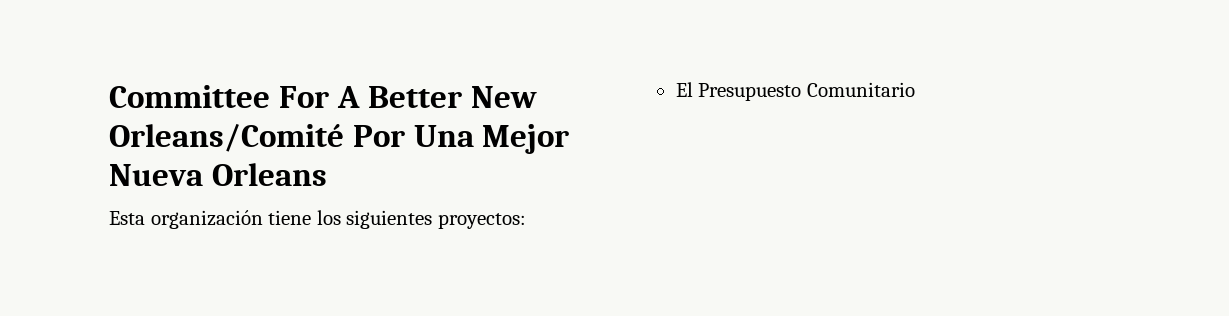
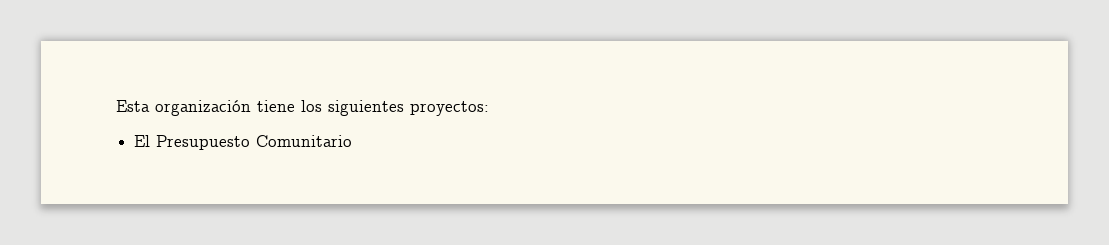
[109,85,538,108] [109,123,570,154] [109,163,327,186] Committee For A Better New Orleans/Comité Por Una Mejor Nueva Orleans // -> (116, 106) none

